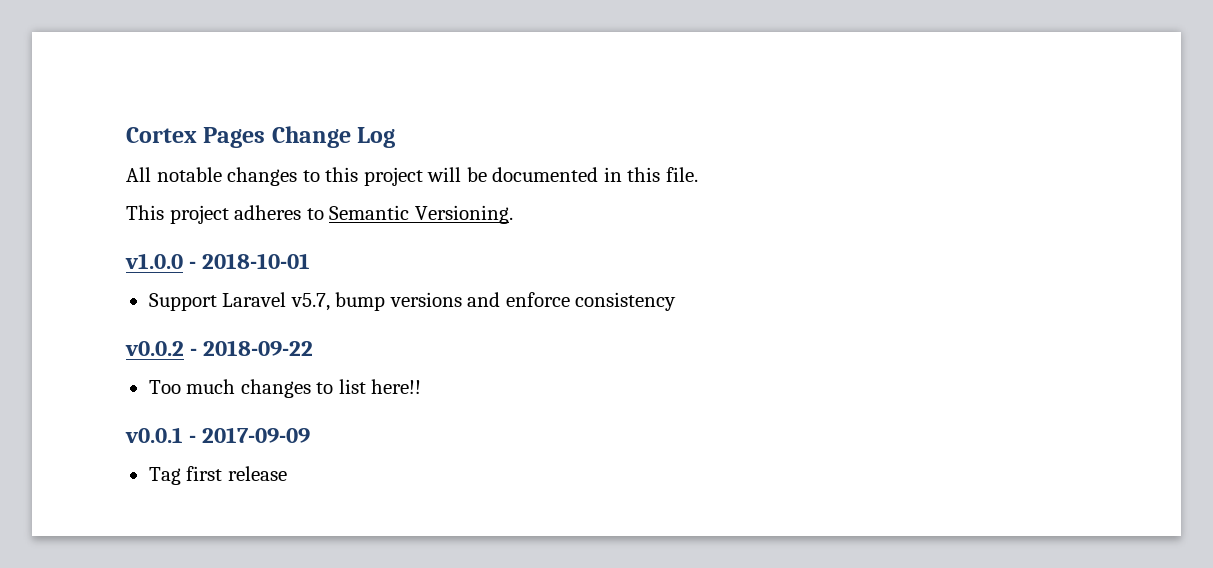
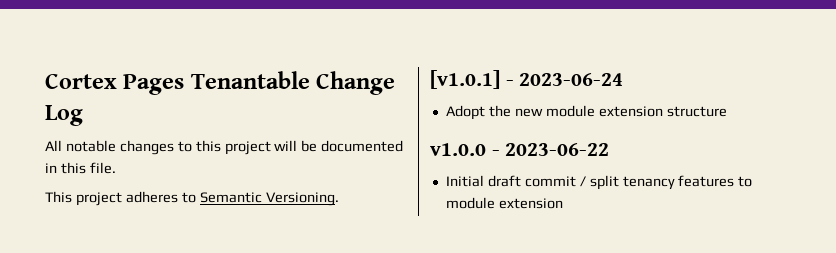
(266, 137) none -> [190,71,310,89] Tenantable
[125,253,311,269] [148,292,677,311] [125,340,314,356] [148,379,422,398] [125,427,311,443] [148,466,287,485] v1.0.0 - 2018-10-01 // Support Laravel v5.7, bump versions and enforce consistency // v0.0.2 - 2018-09-22 // Too much changes to list here!! // v0.0.1 - 2017-09-09 // Tag first release -> [430,70,624,89] [445,105,727,120] [430,143,610,156] [445,175,753,190] [445,197,563,209] [v1.0.1] - 2023-06-24 // Adopt the new module extension structure // v1.0.0 - 2023-06-22 // Initial draft commit / split tenancy features to module extension

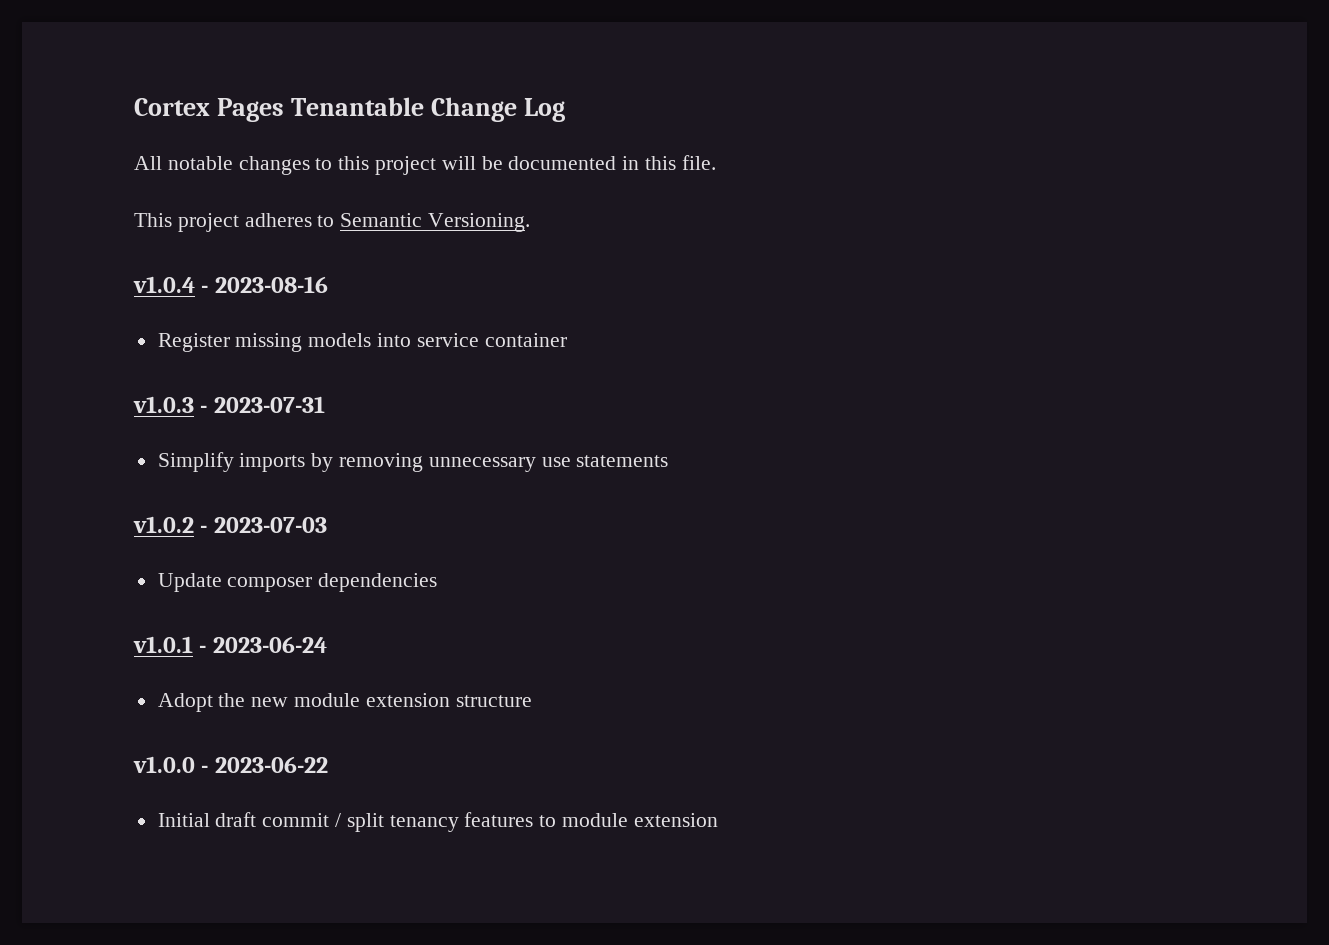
[430,70,500,89] [v1.0.1] -> [133,276,328,293] [157,333,567,352] [133,396,325,413] [157,452,669,472] [133,516,327,533] [157,573,438,592] [133,636,193,653] v1.0.4 - 2023-08-16 // Register missing models into service container // v1.0.3 - 2023-07-31 // Simplify imports by removing unnecessary use statements // v1.0.2 - 2023-07-03 // Update composer dependencies // v1.0.1

